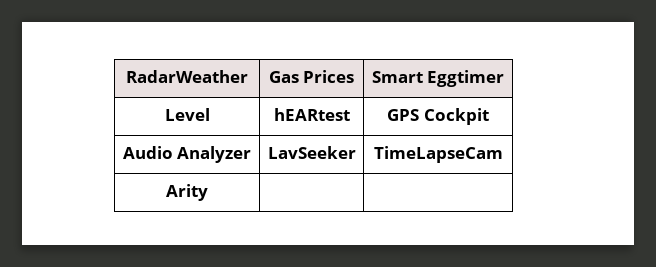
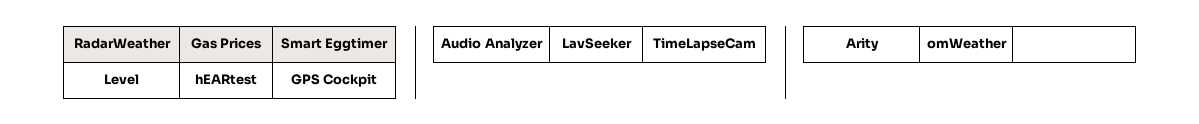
(208, 192) none -> [926,38,1007,49] omWeather

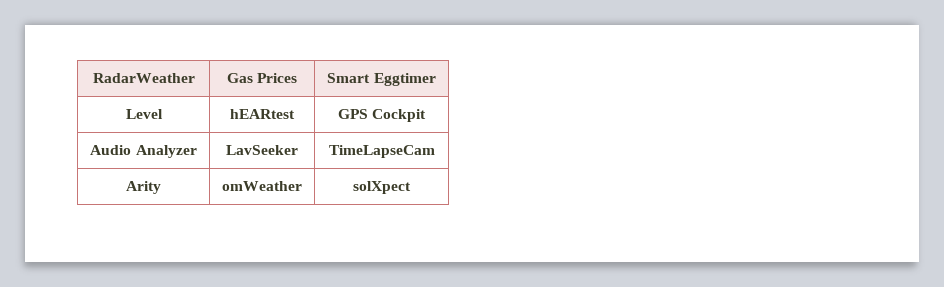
(1007, 43) none -> [353,181,411,194] solXpect

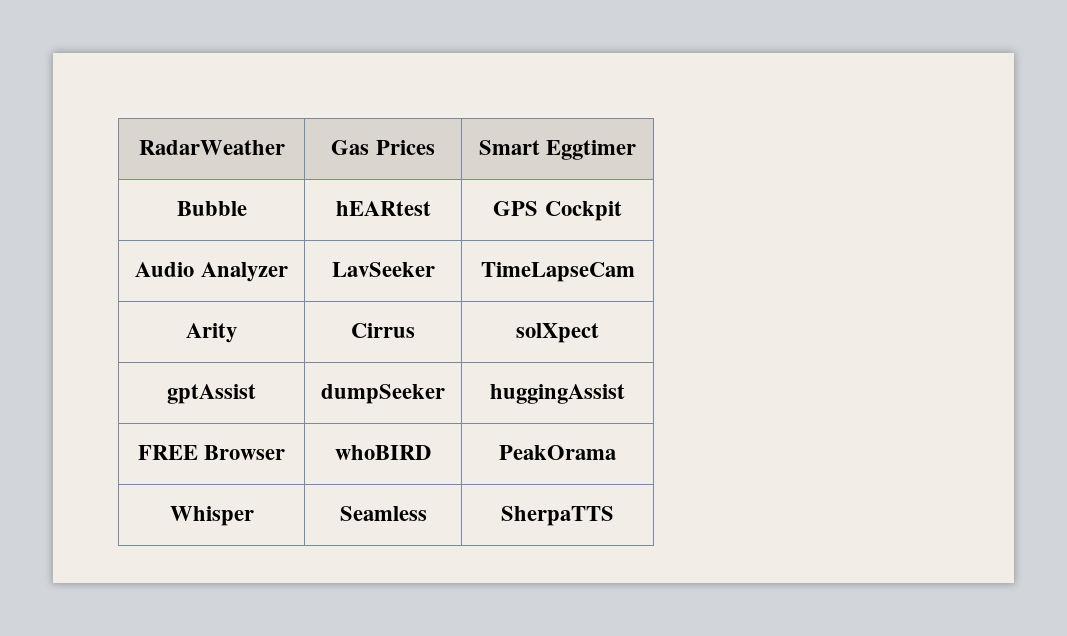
[125,109,163,119] Level -> [176,201,247,216] Bubble
[222,181,302,191] omWeather -> [351,323,415,338] Cirrus
(411, 187) none -> [167,384,256,404] [321,384,445,404] [490,384,625,404] [137,445,286,460] [335,445,431,460] [499,445,616,460] [169,506,254,526] [339,506,427,521] [501,506,614,526] // gptAssist | dumpSeeker | huggingAssist // FREE Browser | whoBIRD | PeakOrama // Whisper | Seamless | SherpaTTS

